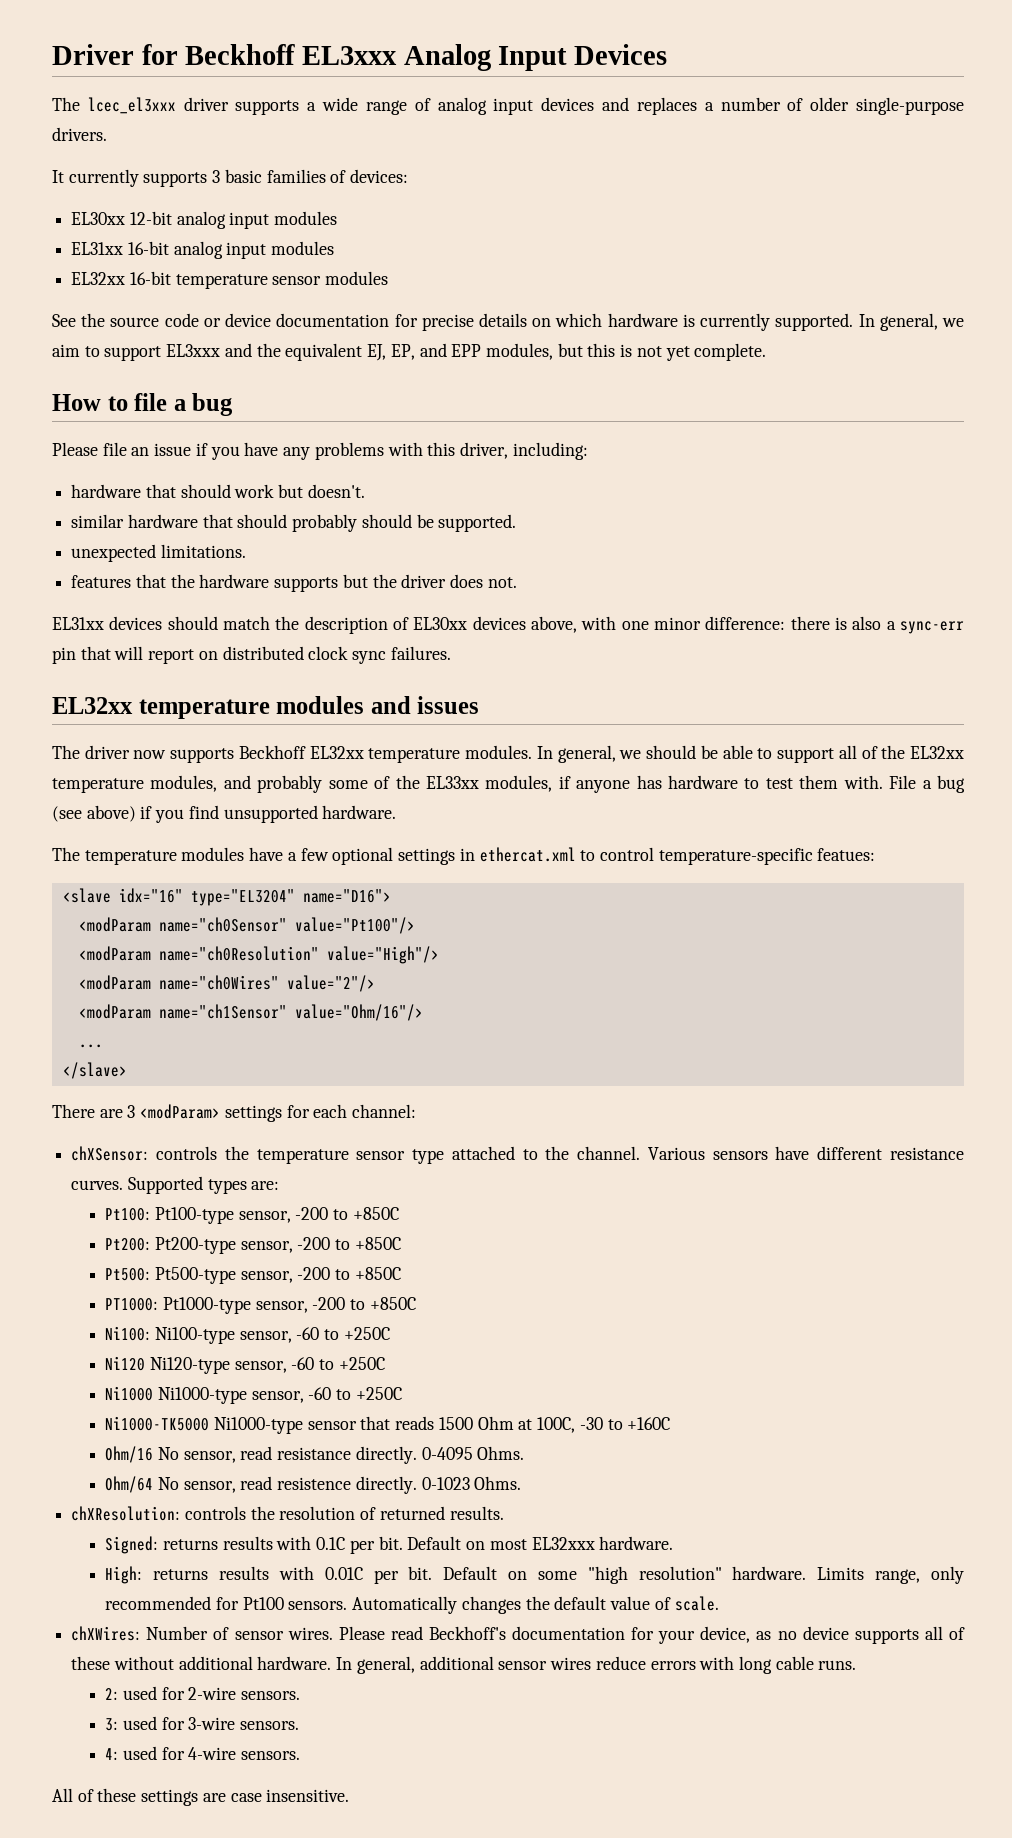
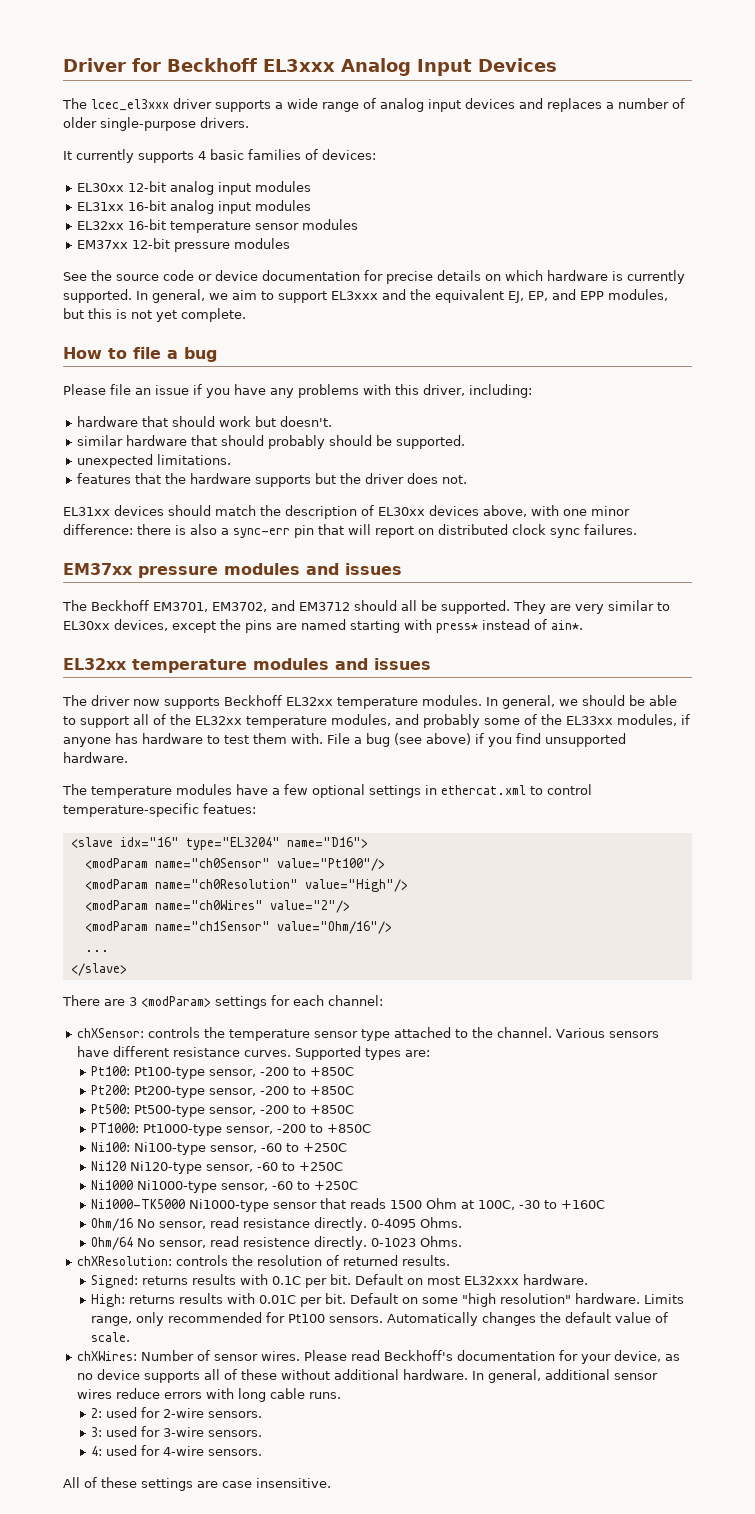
[212,170,221,183] 3 -> [198,151,206,160] 4
(389, 278) none -> [76,238,290,252] // EM37xx 12-bit pressure modules
(451, 653) none -> [63,563,402,578] [62,600,670,614] [63,619,583,633] // EM37xx pressure modules and issues // The Beckhoff EM3701, EM3702, and EM3712 should all be supported. They are very similar to EL30xx devices, except the pins are named starting with press* instead of ain*.

